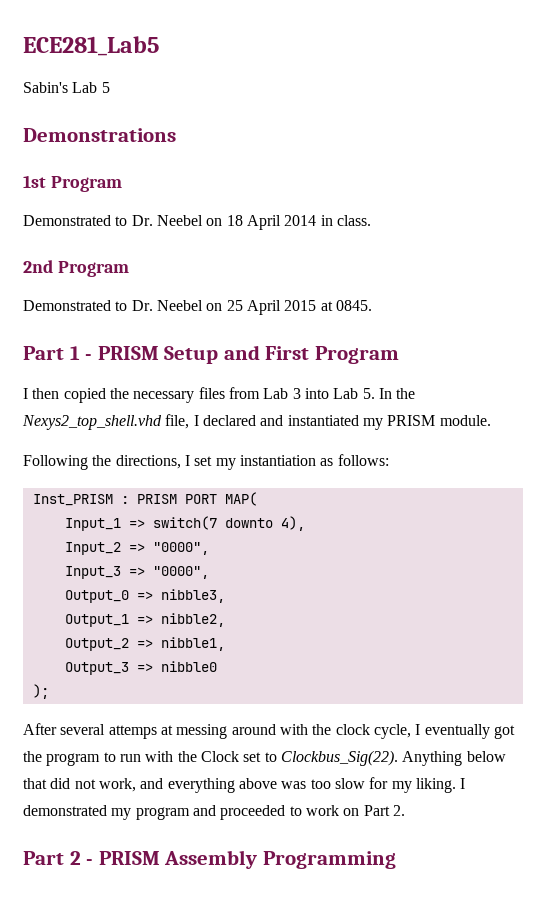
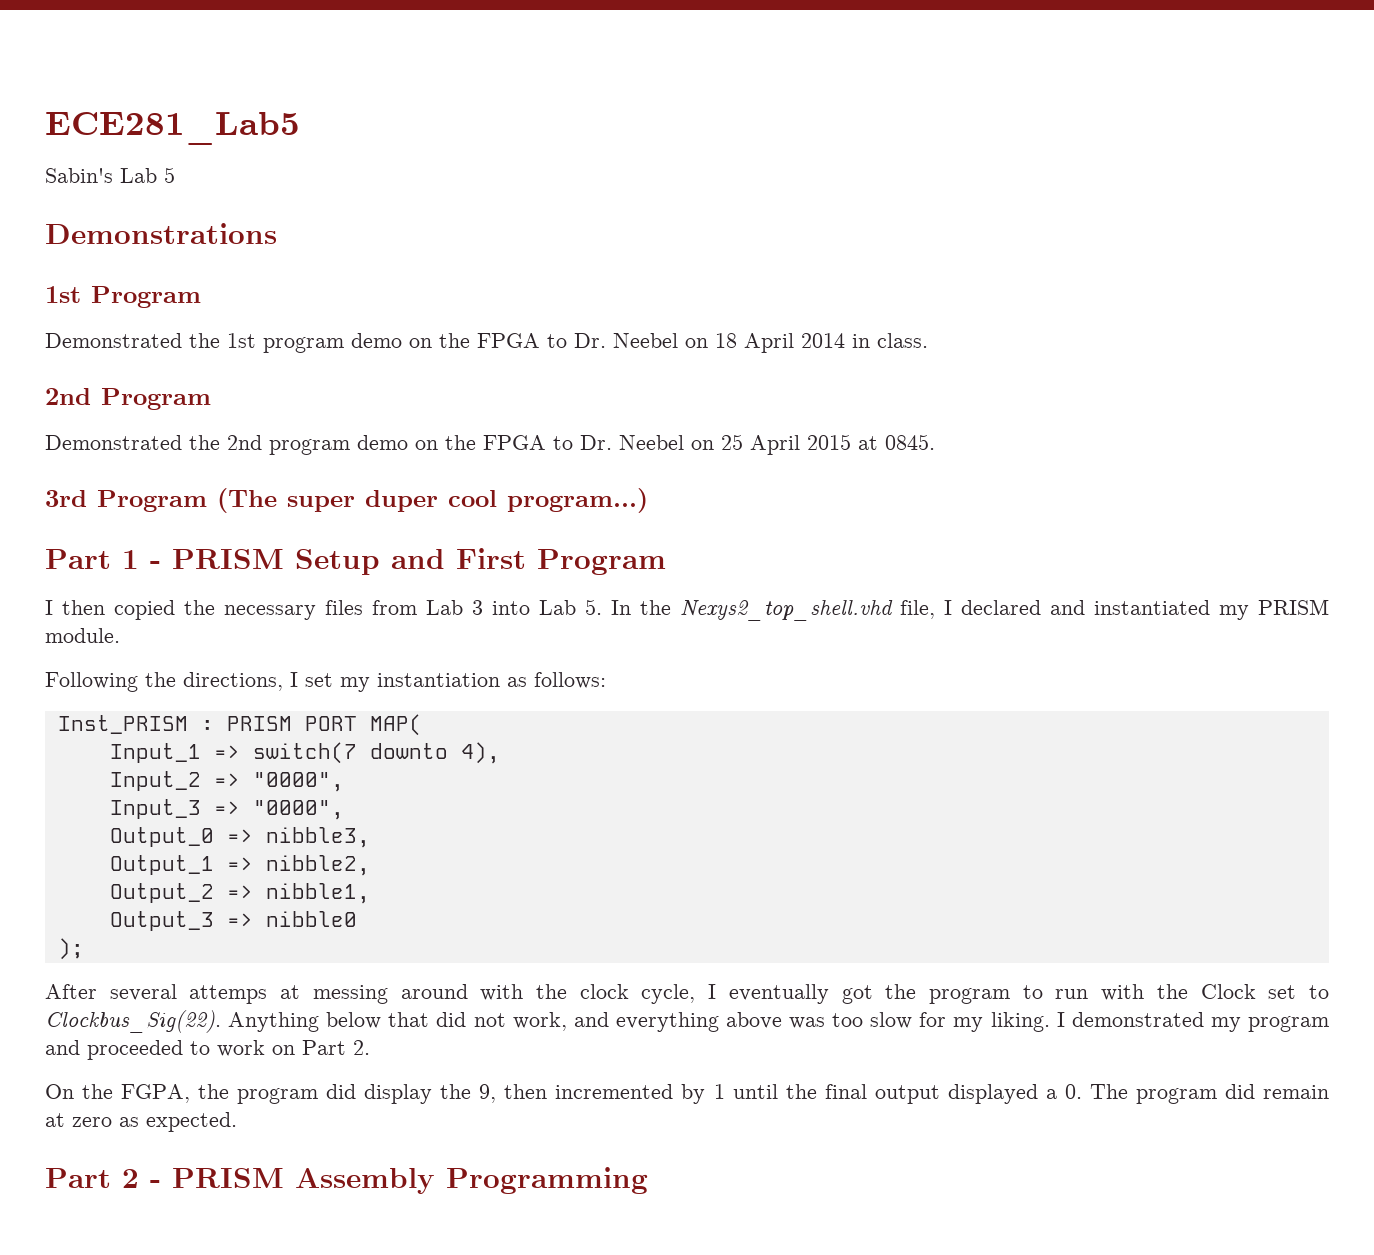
(111, 220) none -> [189,333,540,353] the 1st program demo on the FPGA
(111, 305) none -> [189,435,546,455] the 2nd program demo on the FPGA
(372, 305) none -> [45,488,648,513] // 3rd Program (The super duper cool program...)
(405, 810) none -> [45,1084,1330,1104] [45,1112,237,1132] // On the FGPA, the program did display the 9, then incremented by 1 until the final output displayed a 0. The program did remain at zero as expected.

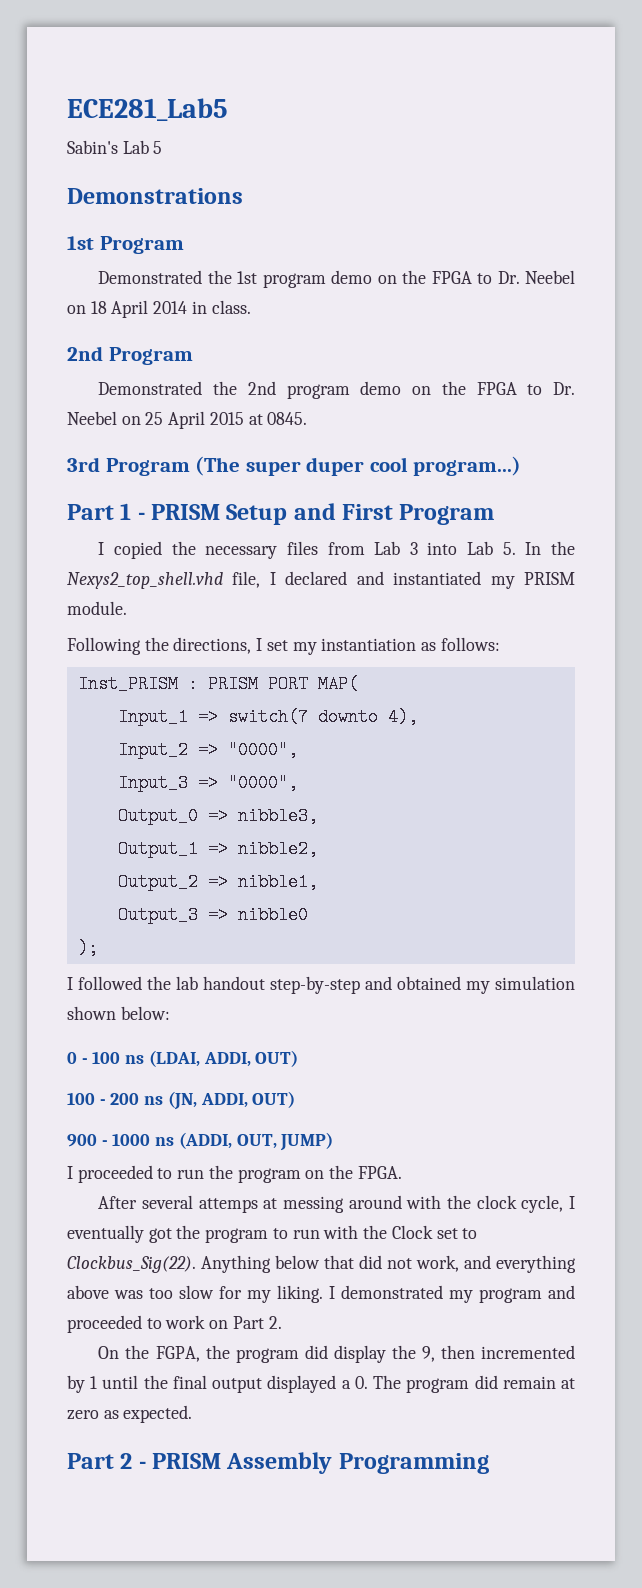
[62,600,105,615] then -> (105, 548) none
(84, 949) none -> [67,976,575,994] [67,1006,170,1020] [67,1050,299,1067] [67,1091,296,1110] [67,1132,334,1151] [67,1165,402,1183] // I followed the lab handout step-by-step and obtained my simulation shown below: // 0 - 100 ns (LDAI, ADDI, OUT) // 100 - 200 ns (JN, ADDI, OUT) // 900 - 1000 ns (ADDI, OUT, JUMP) // I proceeded to run the program on the FPGA.

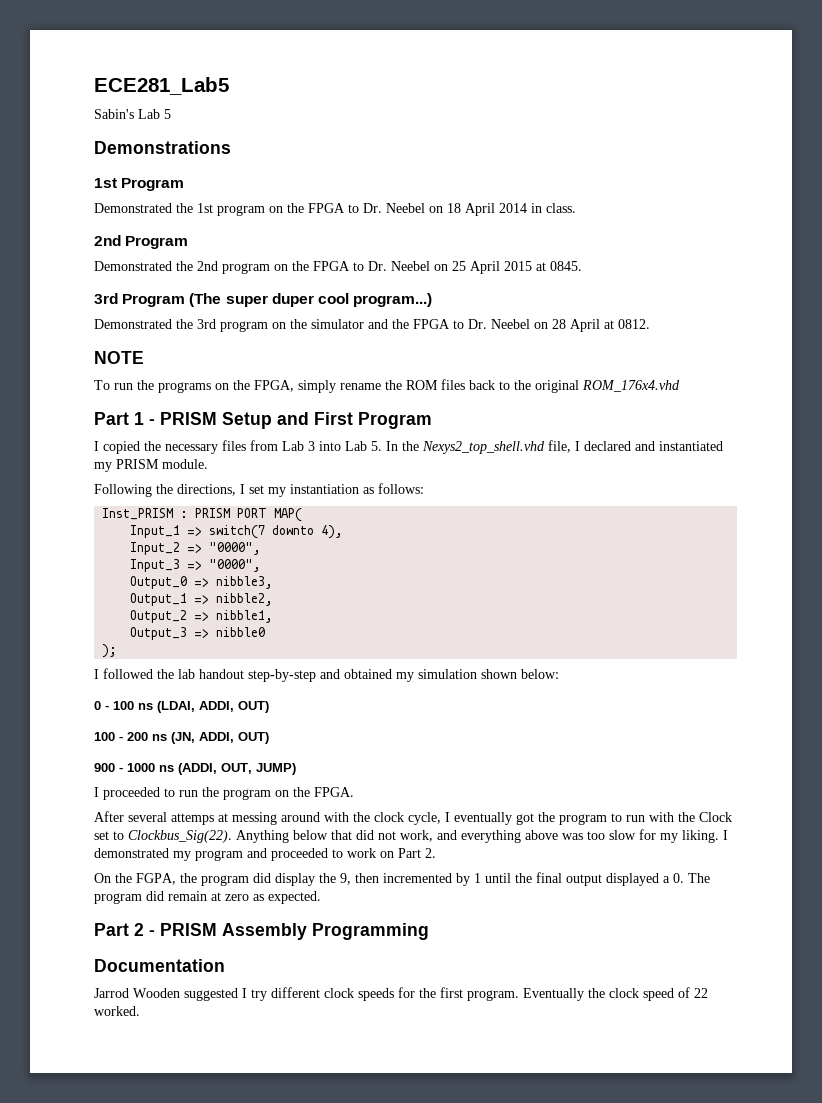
[331,270,373,284] demo -> (265, 210) none
[360,381,402,395] demo -> (270, 268) none
(522, 466) none -> [94,319,650,332] [94,351,144,364] [94,379,680,393] // Demonstrated the 3rd program on the simulator and the FPGA to Dr. Neebel on 28 April at 0812. // NOTE // To run the programs on the FPGA, simply rename the ROM files back to the original ROM_176x4.vhd
(489, 1463) none -> [94,959,225,972] [94,987,708,1001] [94,1006,140,1016] // Documentation // Jarrod Wooden suggested I try different clock speeds for the first program. Eventually the clock speed of 22 worked.

